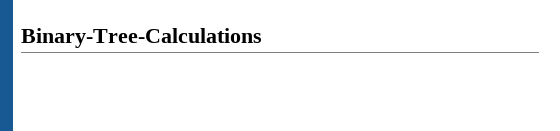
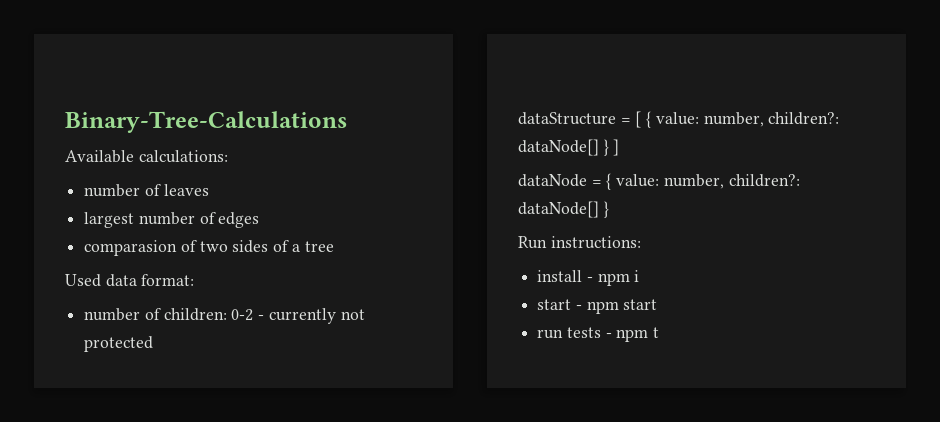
(262, 38) none -> [65,150,228,163] [84,184,209,197] [84,212,260,228] [84,240,334,256] [65,274,195,287] [84,308,365,324] [84,336,154,352] [518,111,840,128] [518,139,620,156] [518,173,800,190] [518,201,609,218] [518,236,641,249] [537,270,640,286] [537,299,658,314] [537,327,660,342] // Available calculations: // number of leaves // largest number of edges // comparasion of two sides of a tree // Used data format: // number of children: 0-2 - currently not protected // dataStructure = [ { value: number, children?: dataNode[] } ] // dataNode = { value: number, children?: dataNode[] } // Run instructions: // install - npm i // start - npm start // run tests - npm t

